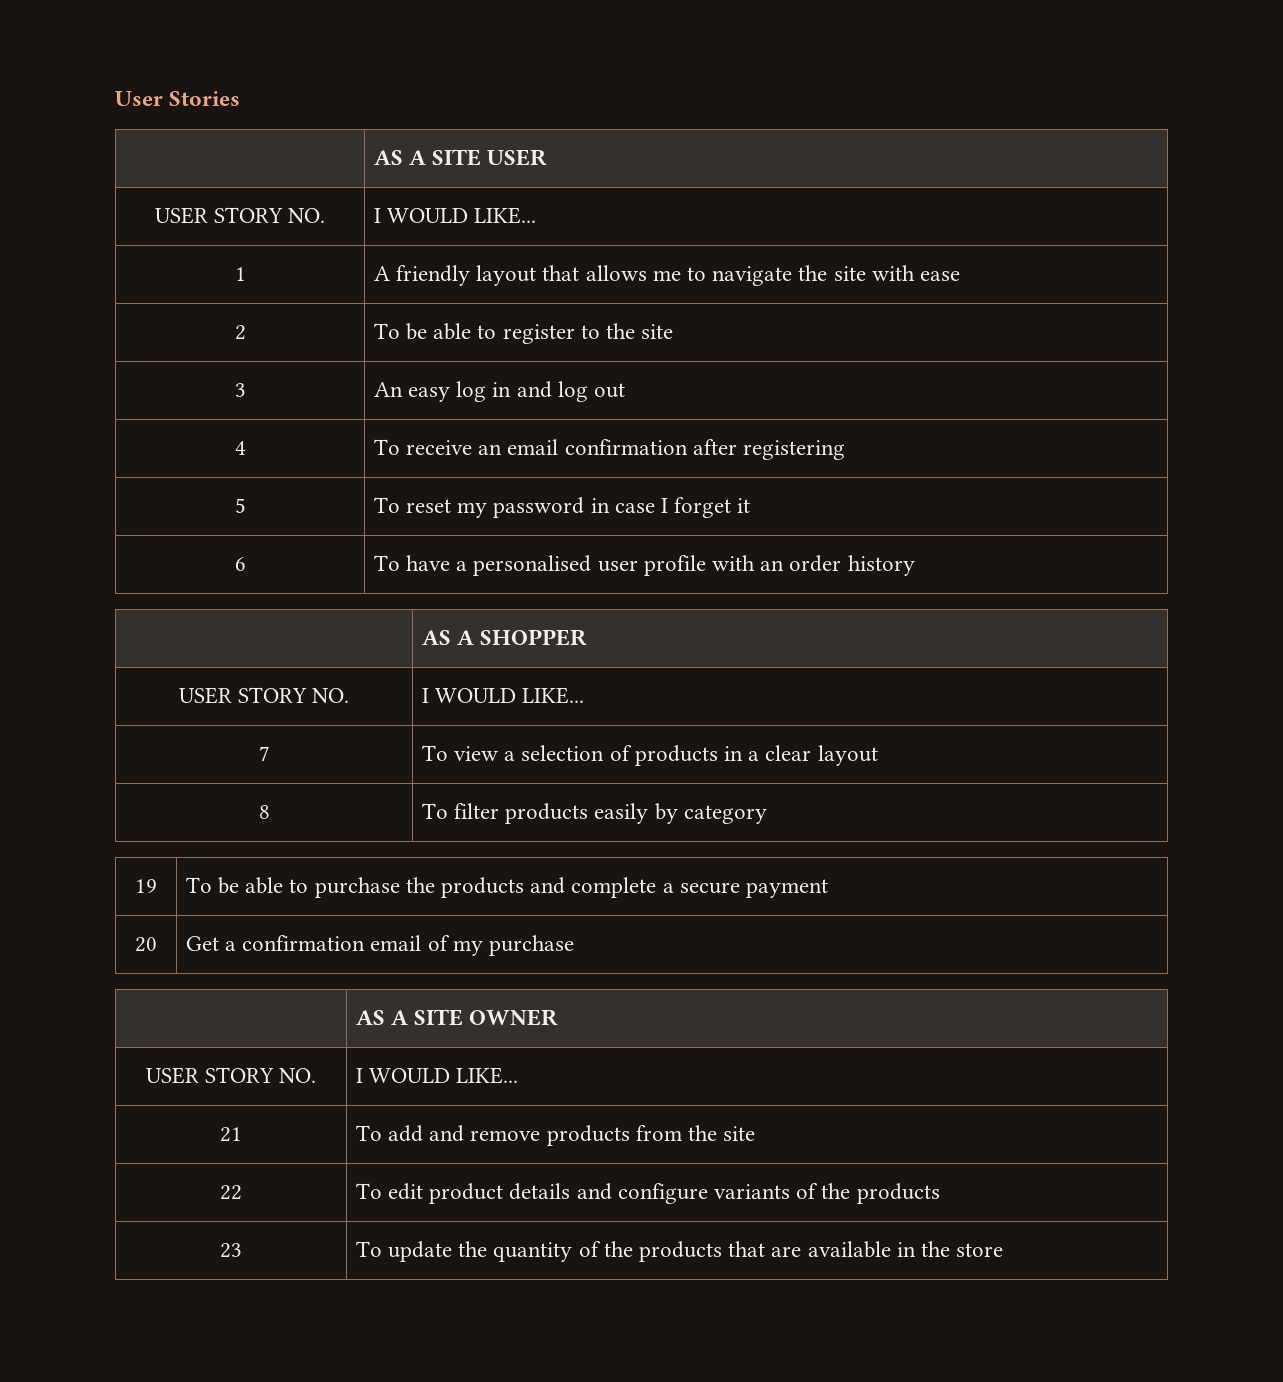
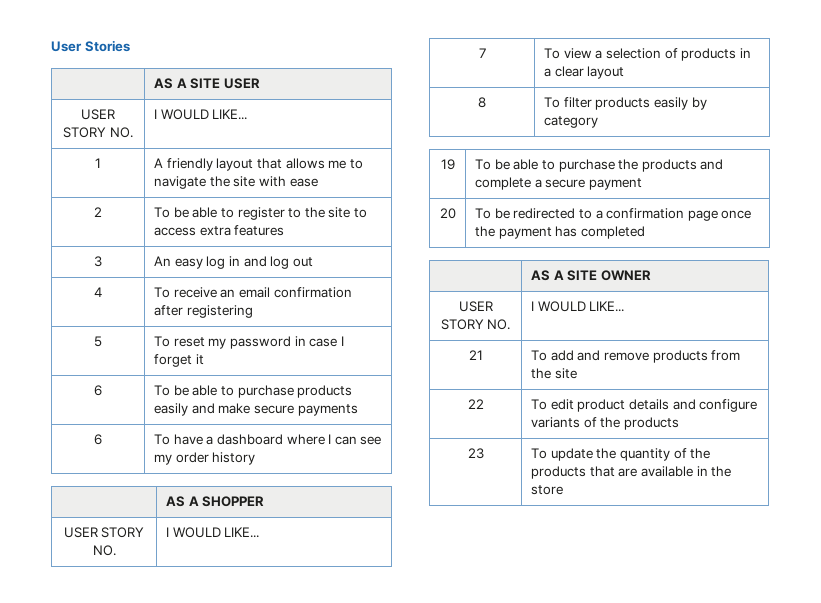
(674, 331) none -> [354,208,368,218] [153,225,285,236] to access extra features
[405,555,785,576] have a personalised user profile with an -> [173,385,353,398] [153,403,358,416] [94,434,102,445] [153,434,382,445] [153,454,172,465] be able to purchase products easily and make secure payments // 6 | To have a dashboard where I can see my
[185,935,574,956] Get a confirmation email of my purchase -> [474,208,752,221] [474,226,645,239] To be redirected to a confirmation page once the payment has completed

